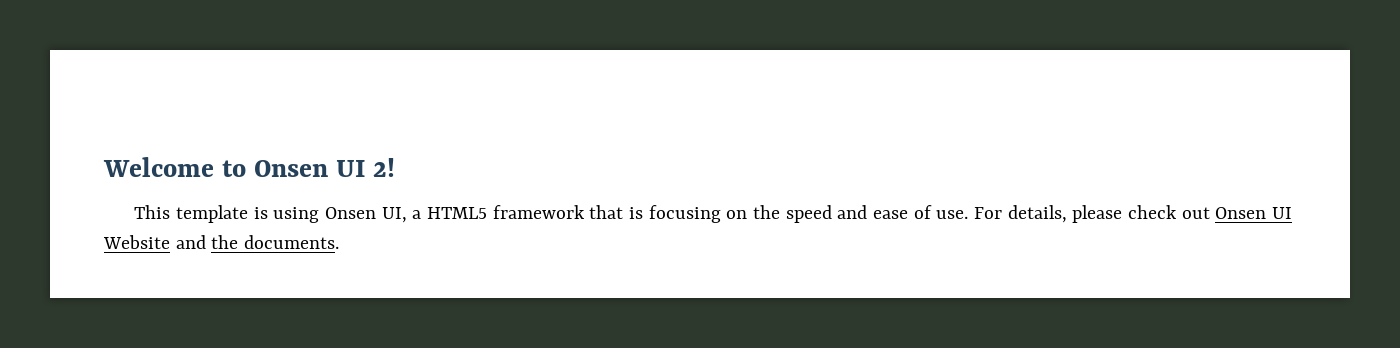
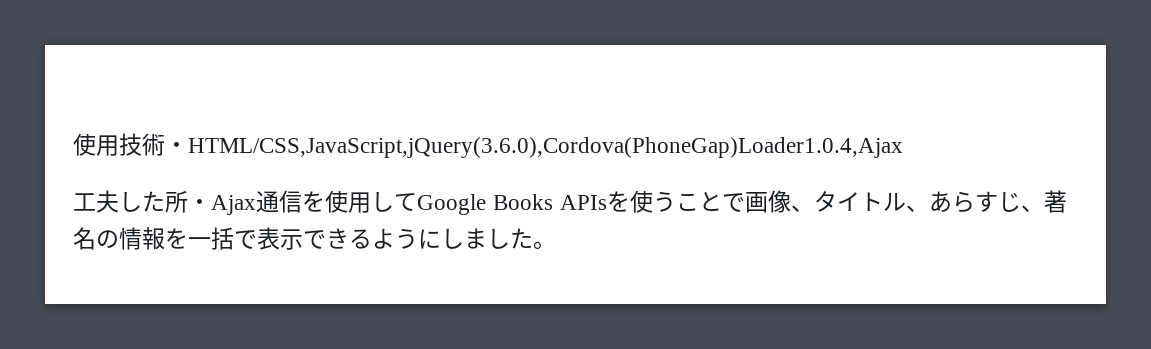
[103,157,395,177] [134,205,1293,223] [103,235,340,249] Welcome to Onsen UI 2! // This template is using Onsen UI, a HTML5 framework that is focusing on the speed and ease of use. For details, please check out Onsen UI Website and the documents. -> [73,133,903,158] [73,190,1067,215] [73,227,556,250] 使用技術・HTML/CSS,JavaScript,jQuery(3.6.0),Cordova(PhoneGap)Loader1.0.4,Ajax // 工夫した所・Ajax通信を使用してGoogle Books APIsを使うことで画像、タイトル、あらすじ、著名の情報を一括で表示できるようにしました。

